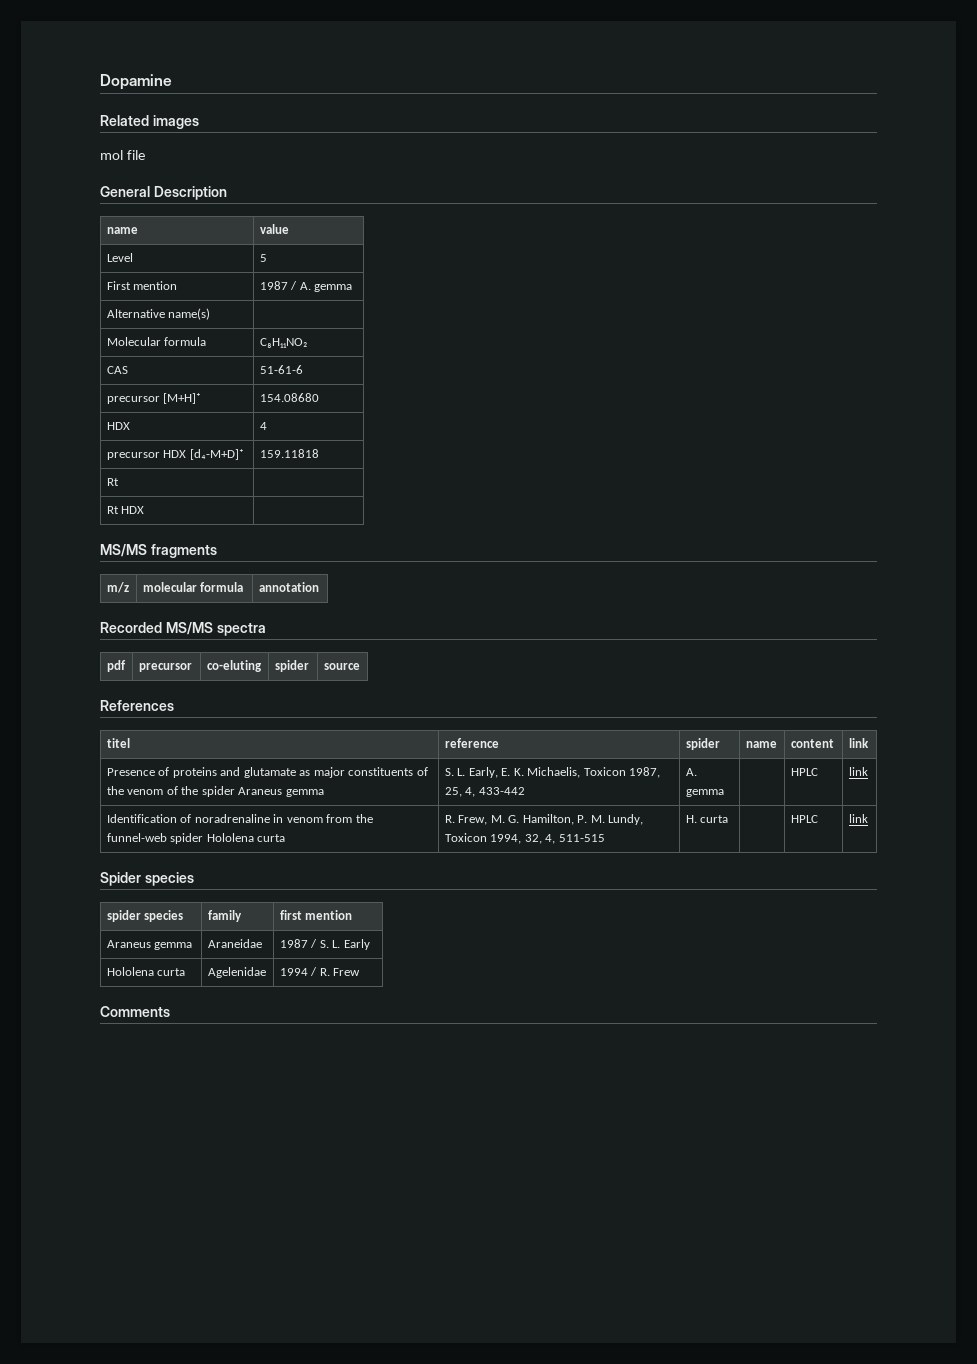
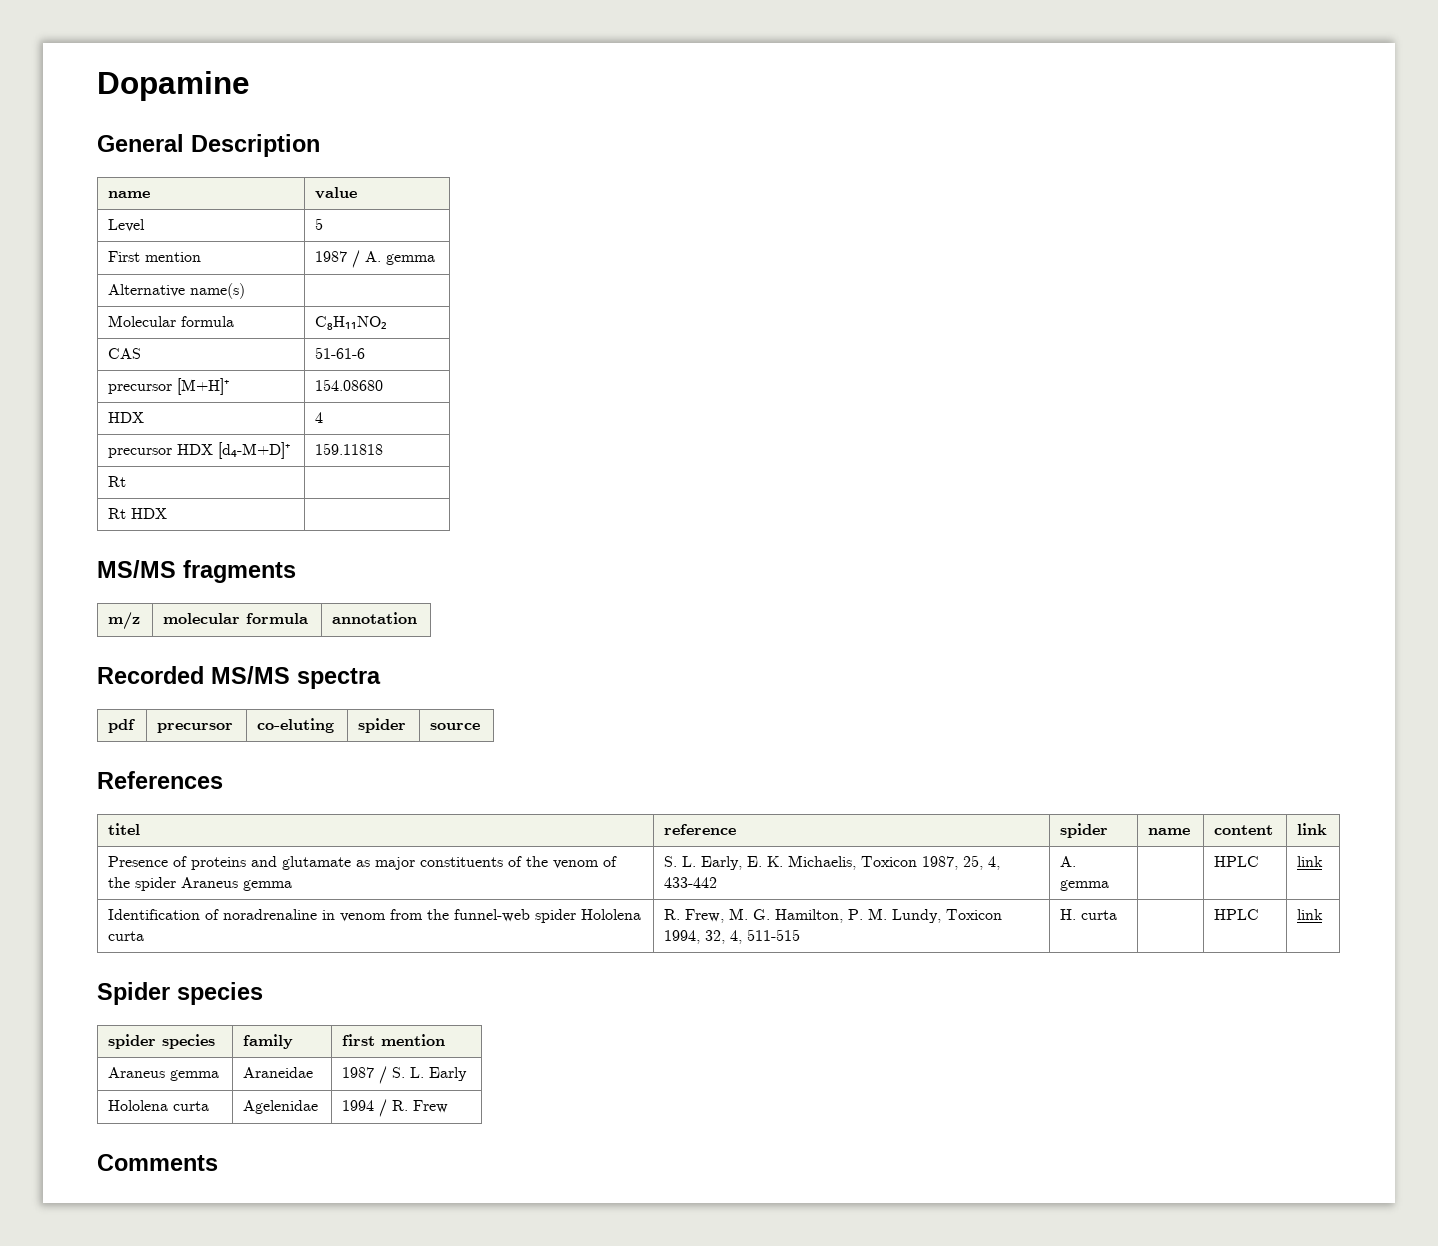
[100,115,199,129] [100,150,145,160] // Related images // mol file -> (250, 86) none

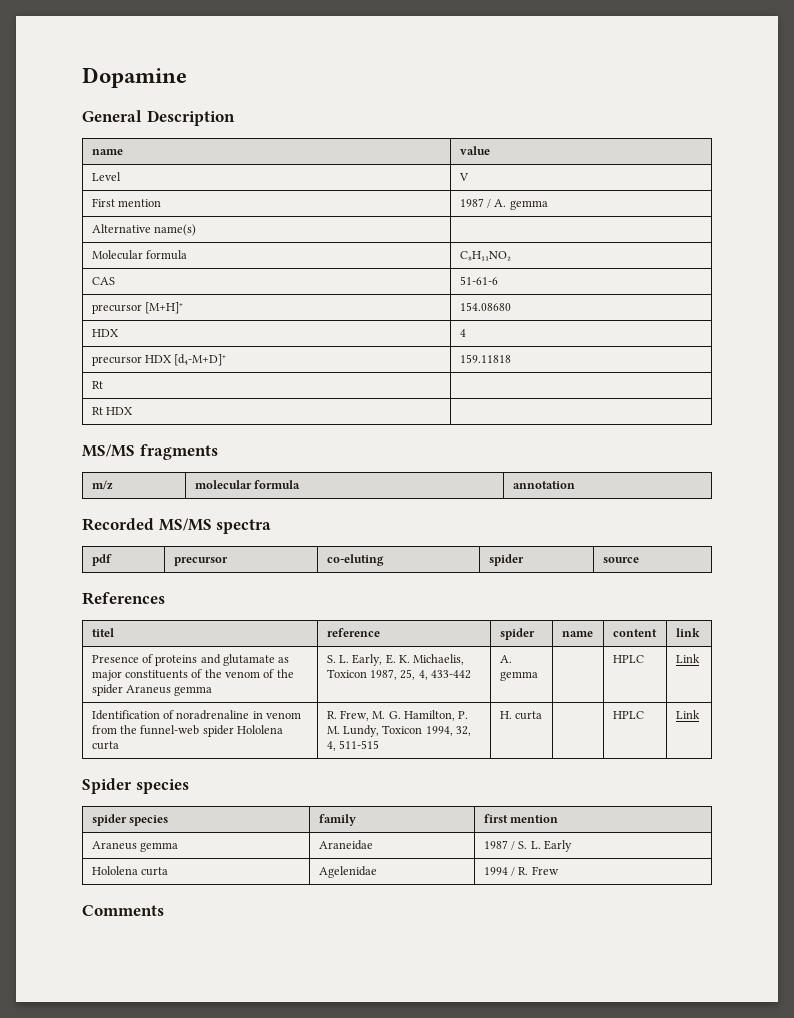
[315,218,324,230] 5 -> [458,173,469,181] V
[1297,856,1324,867] link -> [675,654,700,663] Link
[1297,909,1324,920] link -> [675,710,700,719] Link

